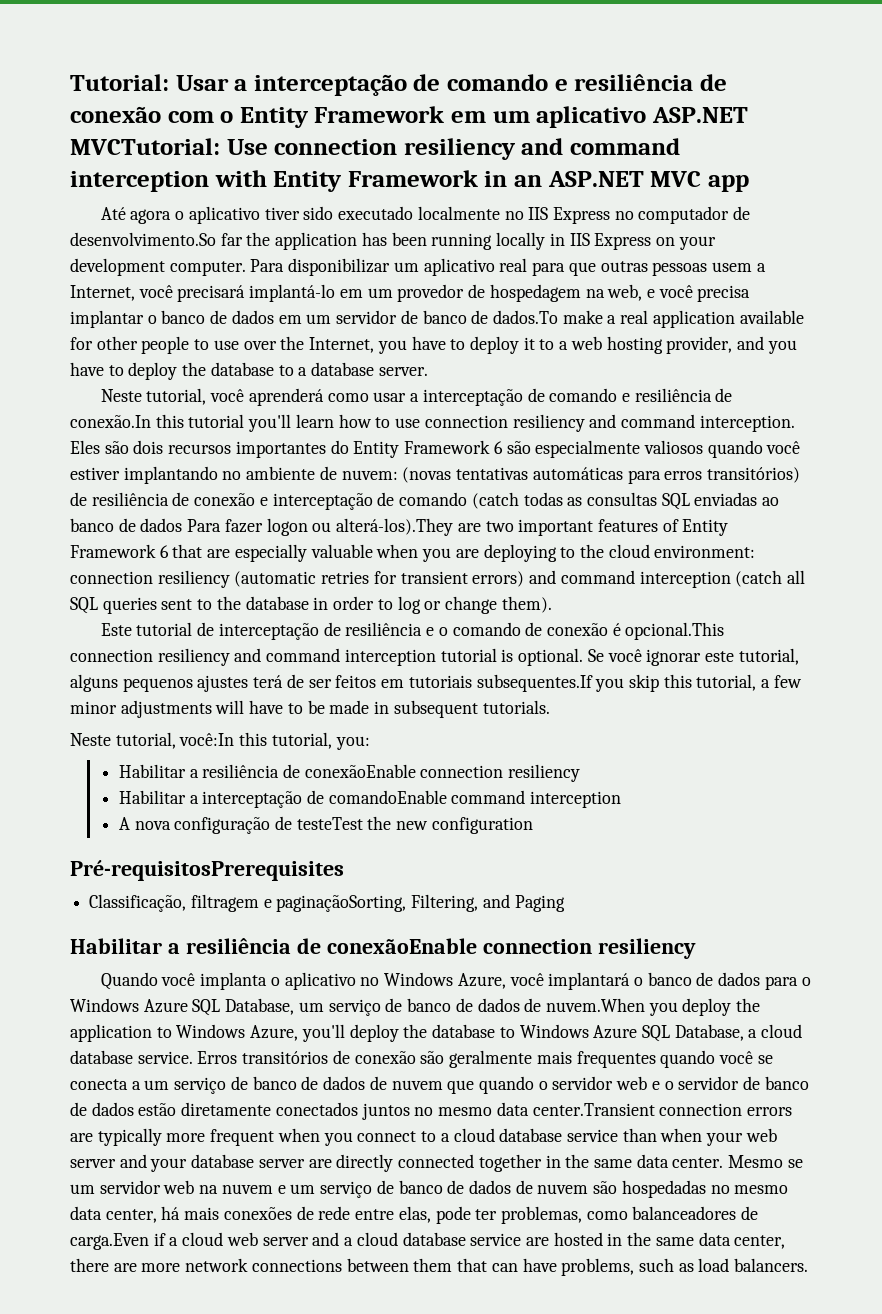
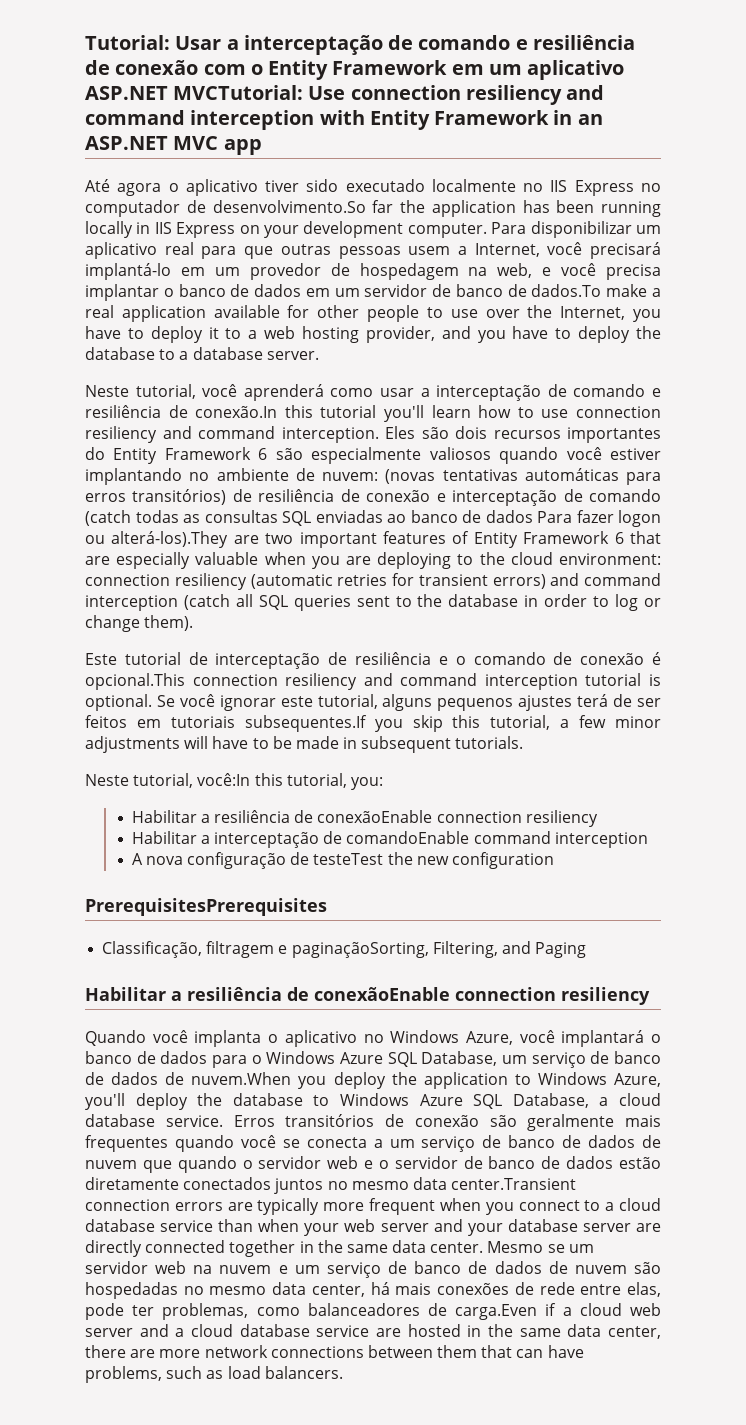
[70,860,344,881] Pré-requisitosPrerequisites -> [85,898,327,916] PrerequisitesPrerequisites

